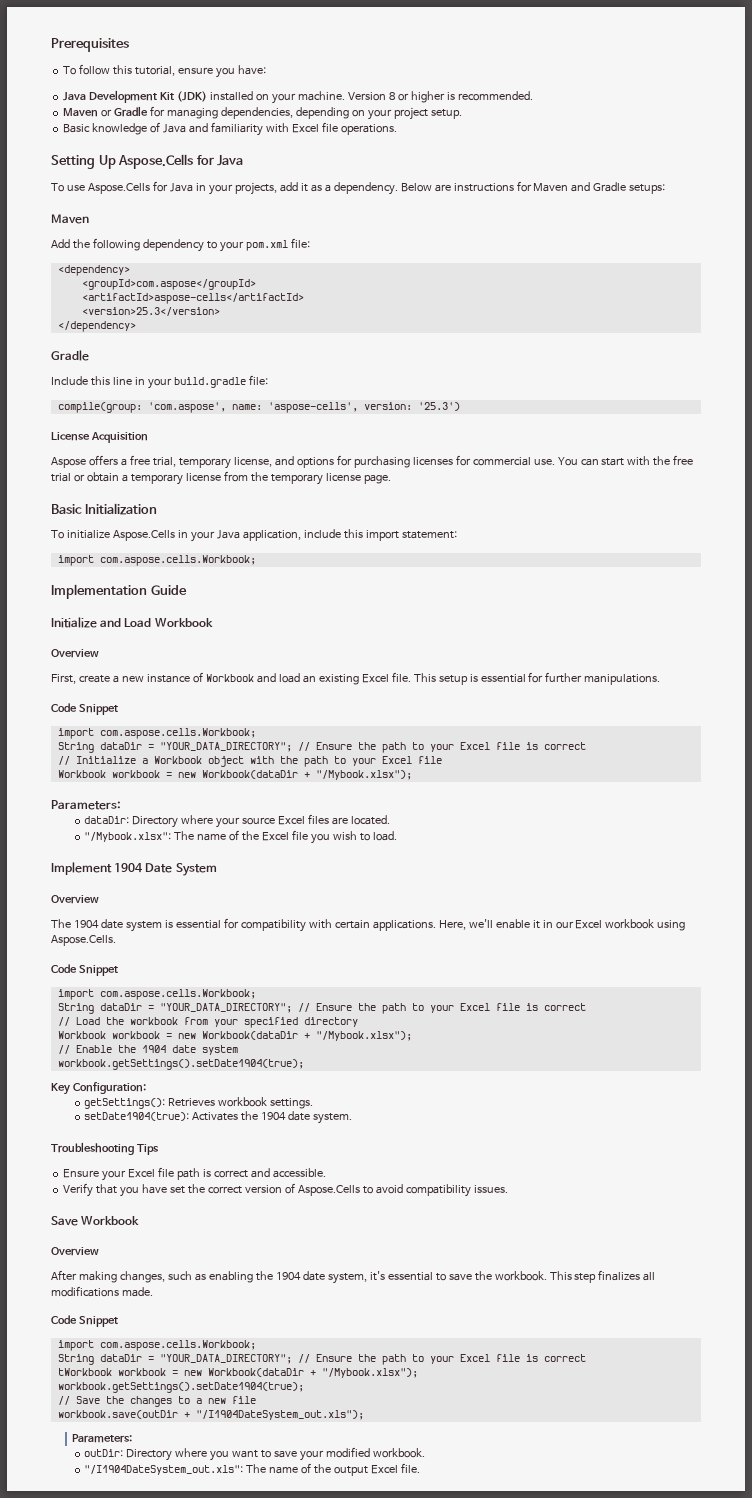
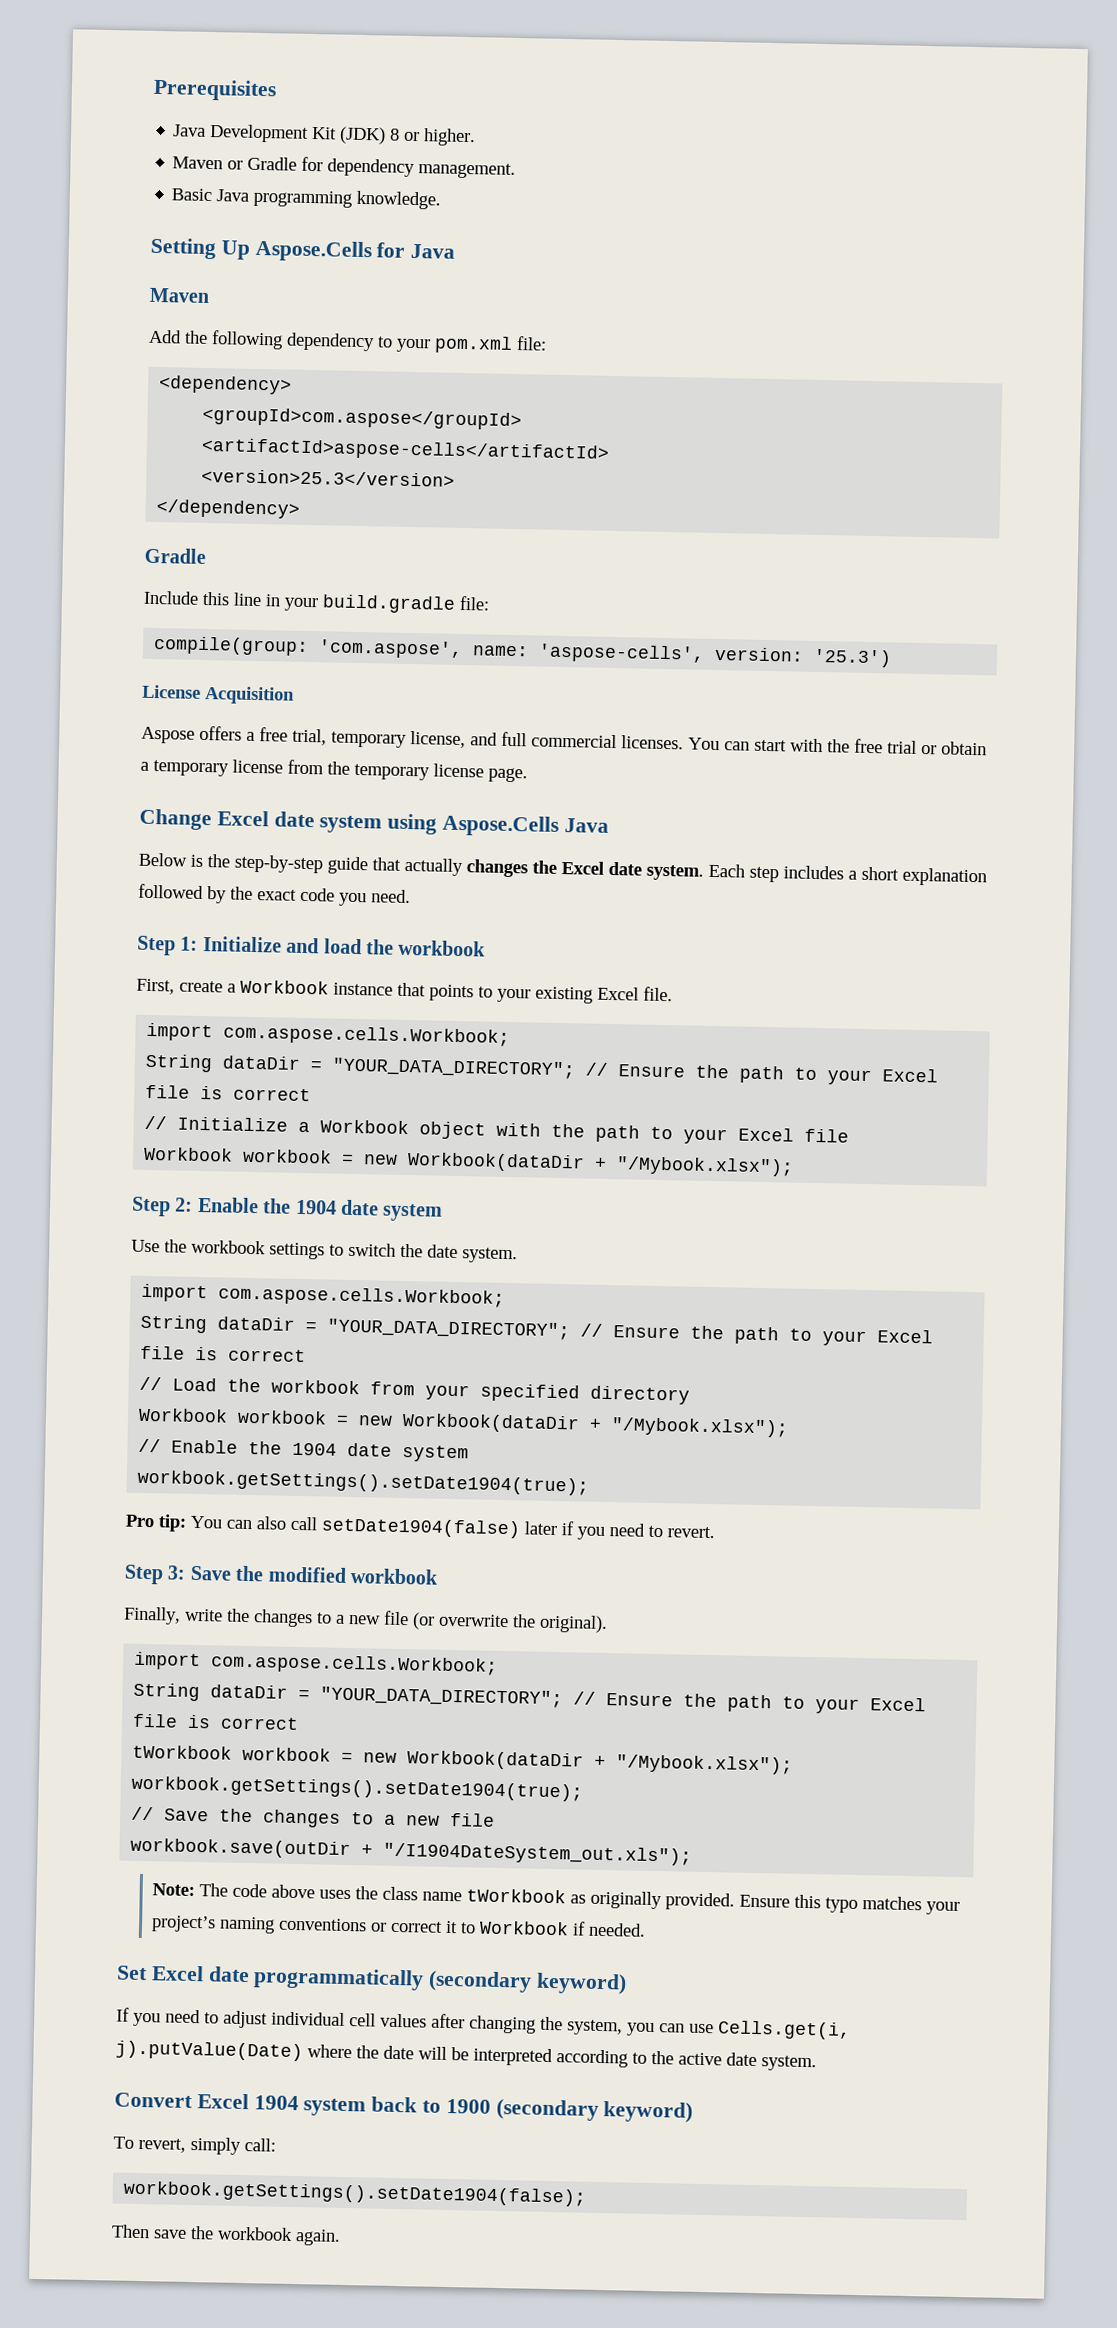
[63,64,266,78] [63,90,533,104] [63,106,462,120] [63,122,397,136] To follow this tutorial, ensure you have: // Java Development Kit (JDK) installed on your machine. Version 8 or higher is recommended. // Maven or Gradle for managing dependencies, depending on your project setup. // Basic knowledge of Java and familiarity with Excel file operations. -> [173,123,477,147] [172,156,517,179] [171,188,442,210] Java Development Kit (JDK) 8 or higher. // Maven or Gradle for dependency management. // Basic Java programming knowledge.
[51,181,666,195] // To use Aspose.Cells for Java in your projects, add it as a dependency. Below are instructions for Maven and Gradle setups: -> (456, 251) none
[296,455,555,468] options for purchasing licenses for commercial use. -> [501,731,684,750] full commercial licenses.
[51,503,157,515] [51,529,457,542] [57,555,256,566] [51,584,187,599] [51,617,213,628] [51,649,99,658] [51,672,661,685] [51,703,118,715] Basic Initialization // To initialize Aspose.Cells in your Java application, include this import statement: // import com.aspose.cells.Workbook; // Implementation Guide // Initialize and Load Workbook // Overview // First, create a new instance of Workbook and load an existing Excel file. This setup is essential for further manipulations. // Code Snippet -> [139,808,609,837] [138,852,987,887] [138,883,411,907] [137,935,487,957] [136,978,673,1004] Change Excel date system using Aspose.Cells Java // Below is the step‑by‑step guide that actually changes the Excel date system. Each step includes a short explanation followed by the exact code you need. // Step 1: Initialize and load the workbook // First, create a Workbook instance that points to your existing Excel file.
[51,800,121,810] [84,814,391,828] [84,830,398,844] [51,862,217,876] [51,895,99,904] [51,918,686,932] [51,935,116,946] [51,964,118,976] Parameters: // dataDir: Directory where your source Excel files are located. // "/Mybook.xlsx": The name of the Excel file you wish to load. // Implement 1904 Date System // Overview // The 1904 date system is essential for compatibility with certain applications. Here, we'll enable it in our Excel workbook using Aspose.Cells. // Code Snippet -> [131,1196,444,1222] [131,1239,518,1264] Step 2: Enable the 1904 date system // Use the workbook settings to switch the date system.
[51,1082,146,1095] [84,1097,314,1109] [84,1111,353,1124] [51,1142,159,1155] [63,1167,326,1181] [63,1183,508,1197] [51,1216,140,1226] [51,1247,99,1256] [51,1270,656,1284] [51,1286,153,1297] [51,1315,118,1327] Key Configuration: // getSettings(): Retrieves workbook settings. // setDate1904(true): Activates the 1904 date system. // Troubleshooting Tips // Ensure your Excel file path is correct and accessible. // Verify that you have set the correct version of Aspose.Cells to avoid compatibility issues. // Save Workbook // Overview // After making changes, such as enabling the 1904 date system, it's essential to save the workbook. This step finalizes all modifications made. // Code Snippet -> [125,1514,715,1540] [124,1564,439,1585] [123,1606,608,1634] Pro tip: You can also call setDate1904(false) later if you need to revert. // Step 3: Save the modified workbook // Finally, write the changes to a new file (or overwrite the original).
[72,1434,133,1443] [84,1447,426,1461] [84,1463,421,1476] Parameters: // outDir: Directory where you want to save your modified workbook. // "/I1904DateSystem_out.xls": The name of the output Excel file. -> [151,1883,960,1915] [150,1915,646,1937] [116,1965,628,1995] [116,2007,851,2040] [115,2040,817,2072] [114,2092,694,2123] [113,2136,276,2155] [123,2180,587,2207] [111,2224,341,2246] Note: The code above uses the class name tWorkbook as originally provided. Ensure this typo matches your project’s naming conventions or correct it to Workbook if needed. // Set Excel date programmatically (secondary keyword) // If you need to adjust individual cell values after changing the system, you can use Cells.get(i, j).putValue(Date) where the date will be interpreted according to the active date system. // Convert Excel 1904 system back to 1900 (secondary keyword) // To revert, simply call: // workbook.getSettings().setDate1904(false); // Then save the workbook again.

